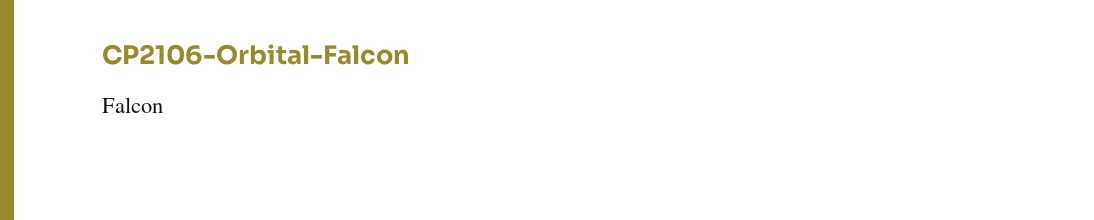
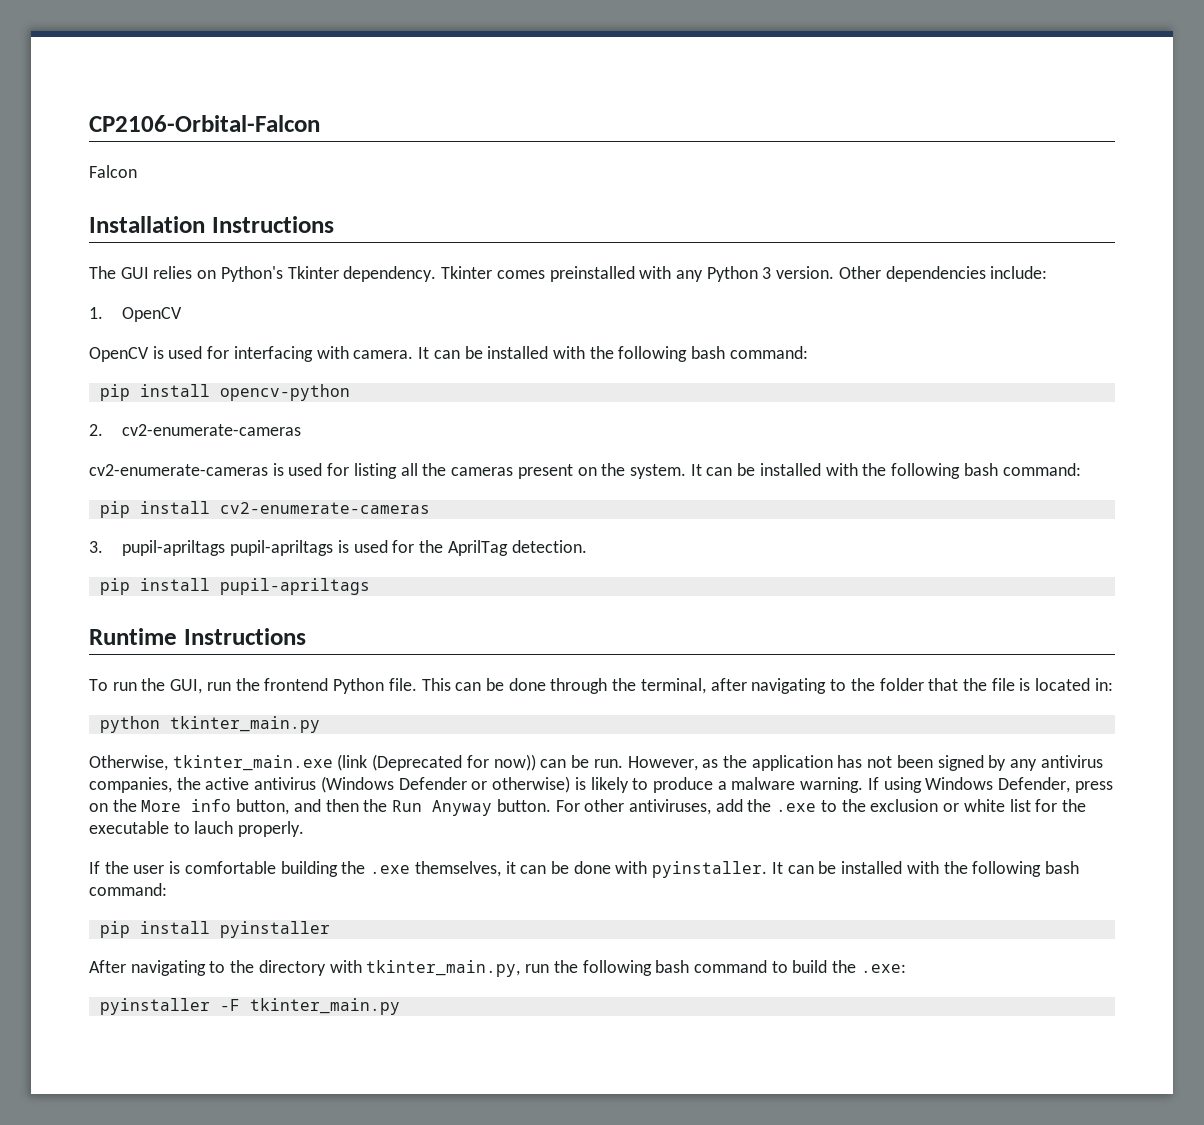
(163, 105) none -> [89,216,334,233] [89,266,1048,282] [89,307,183,322] [89,346,808,362] [99,384,350,401] [89,424,302,436] [89,463,1081,479] [99,501,430,518] [89,540,587,556] [99,578,370,595] [89,628,306,645] [89,678,1113,694] [99,716,320,733] [89,754,1103,771] [89,776,1113,793] [89,799,1086,816] [89,821,305,837] [89,861,1079,878] [89,883,167,896] [99,921,330,938] [89,960,906,977] [99,998,400,1015] // Installation Instructions // The GUI relies on Python's Tkinter dependency. Tkinter comes preinstalled with any Python 3 version. Other dependencies include: // 1. OpenCV // OpenCV is used for interfacing with camera. It can be installed with the following bash command: // pip install opencv-python // 2. cv2-enumerate-cameras // cv2-enumerate-cameras is used for listing all the cameras present on the system. It can be installed with the following bash command: // pip install cv2-enumerate-cameras // 3. pupil-apriltags pupil-apriltags is used for the AprilTag detection. // pip install pupil-apriltags // Runtime Instructions // To run the GUI, run the frontend Python file. This can be done through the terminal, after navigating to the folder that the file is located in: // python tkinter_main.py // Otherwise, tkinter_main.exe (link (Deprecated for now)) can be run. However, as the application has not been signed by any antivirus companies, the active antivirus (Windows Defender or otherwise) is likely to produce a malware warning. If using Windows Defender, press on the More info button, and then the Run Anyway button. For other antiviruses, add the .exe to the exclusion or white list for the executable to lauch properly. // If the user is comfortable building the .exe themselves, it can be done with pyinstaller. It can be installed with the following bash command: // pip install pyinstaller // After navigating to the directory with tkinter_main.py, run the following bash command to build the .exe: // pyinstaller -F tkinter_main.py

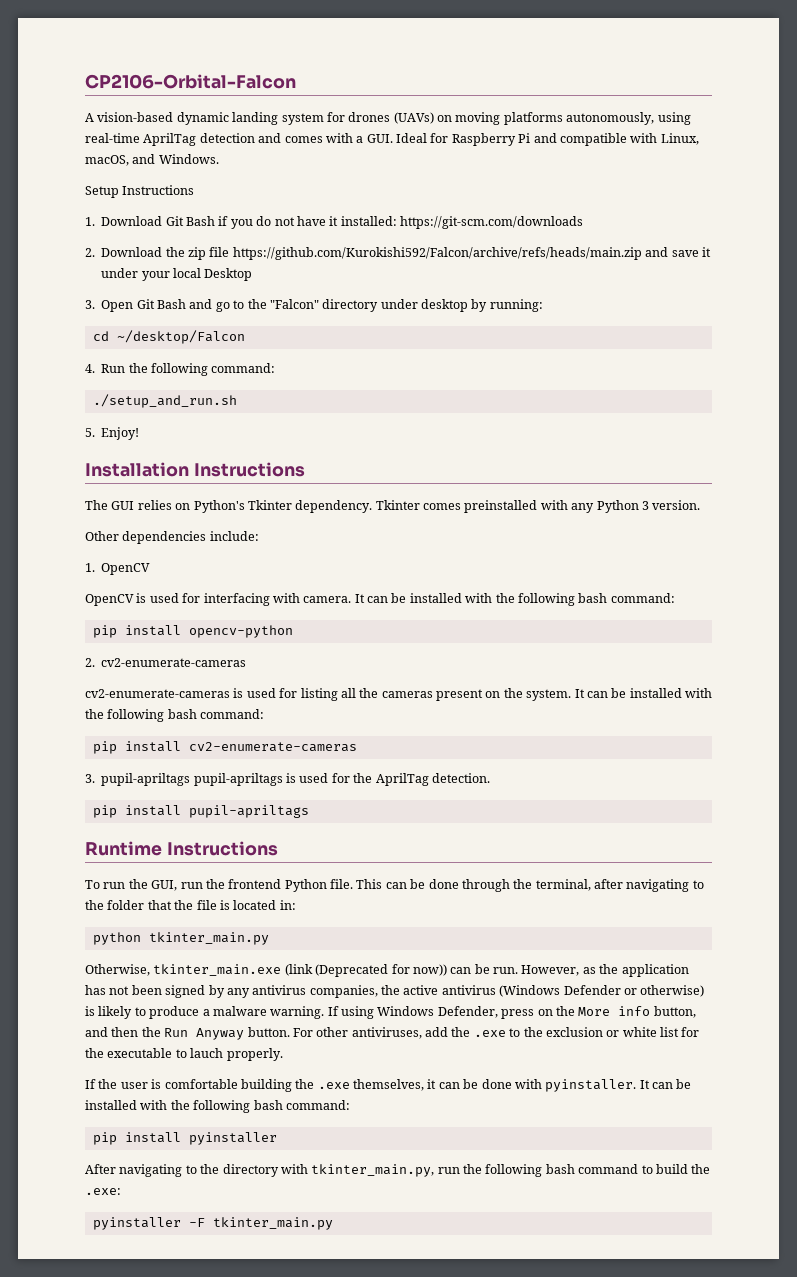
[89,165,137,178] Falcon -> [85,112,691,125] [85,133,699,146] [85,154,219,166] [85,185,195,198] [85,216,583,229] [85,247,711,260] [101,268,253,281] [85,299,543,312] [92,330,245,344] [85,363,276,376] [92,394,237,408] [85,427,140,440] A vision-based dynamic landing system for drones (UAVs) on moving platforms autonomously, using real-time AprilTag detection and comes with a GUI. Ideal for Raspberry Pi and compatible with Linux, macOS, and Windows. // Setup Instructions // 1. Download Git Bash if you do not have it installed: https://git-scm.com/downloads // 2. Download the zip file https://github.com/Kurokishi592/Falcon/archive/refs/heads/main.zip and save it under your local Desktop // 3. Open Git Bash and go to the "Falcon" directory under desktop by running: // cd ~/desktop/Falcon // 4. Run the following command: // ./setup_and_run.sh // 5. Enjoy!
(835, 272) none -> (701, 505) //

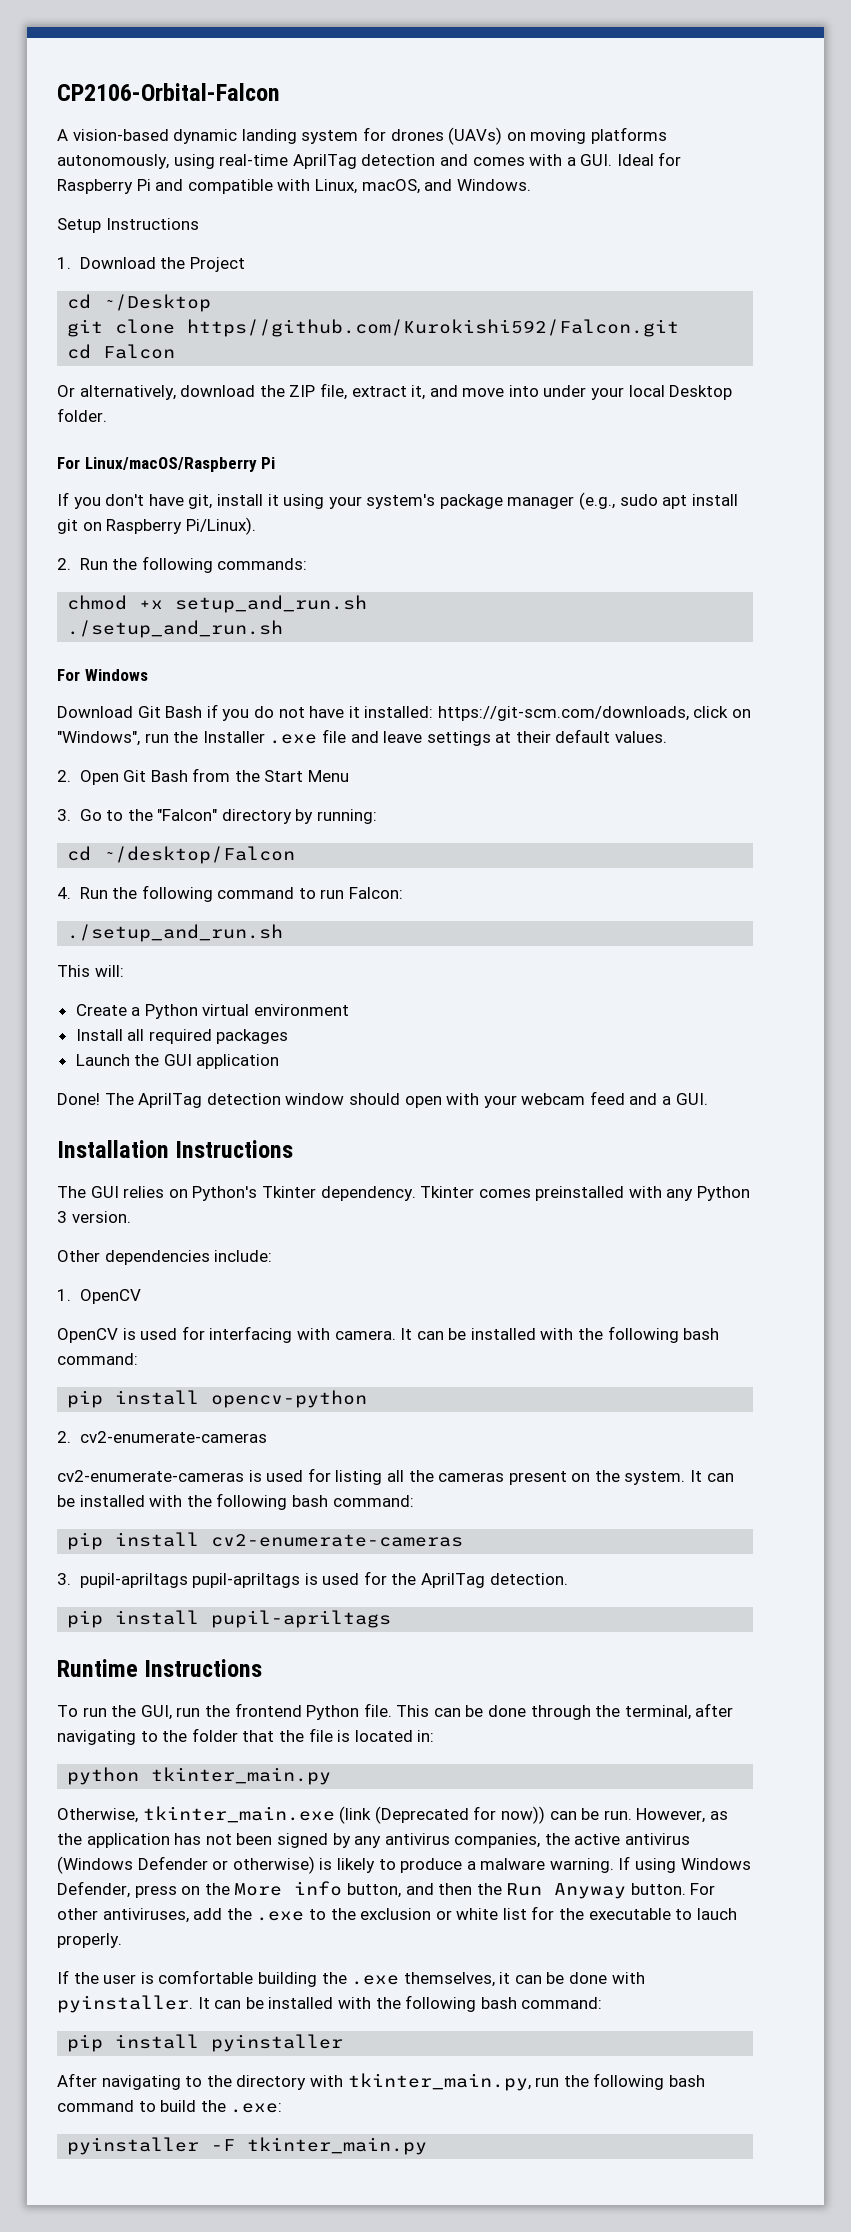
(163, 221) none -> [160,257,245,272] [67,294,212,312] [67,319,680,337] [67,344,176,359] [57,383,733,400] [57,408,107,422] [57,457,276,472] [57,492,738,510] [57,517,256,535] [57,556,308,573] [67,595,368,613] [67,620,284,638] [57,669,148,681] [57,706,133,718] the Project // cd ~/Desktop // git clone https//github.com/Kurokishi592/Falcon.git // cd Falcon // Or alternatively, download the ZIP file, extract it, and move into under your local Desktop folder. // For Linux/macOS/Raspberry Pi // If you don't have git, install it using your system's package manager (e.g., sudo apt install git on Raspberry Pi/Linux). // 2. Run the following commands: // chmod +x setup_and_run.sh // ./setup_and_run.sh // For Windows // Download
[400,216,583,229] [85,247,711,260] [101,268,253,281] [85,299,230,312] https://git-scm.com/downloads // 2. Download the zip file https://github.com/Kurokishi592/Falcon/archive/refs/heads/main.zip and save it under your local Desktop // 3. Open Git Bash and go -> [437,706,752,721] [57,729,668,746] [57,768,350,785] [57,809,102,821] https://git-scm.com/downloads, click on "Windows", run the Installer .exe file and leave settings at their default values. // 2. Open Git Bash from the Start Menu // 3. Go
[380,299,468,312] under desktop -> (292, 816) none
[211,363,276,373] [92,394,237,408] [85,427,140,440] command: // ./setup_and_run.sh // 5. Enjoy! -> [217,887,404,899] [67,924,284,942] [57,965,124,977] [75,1004,350,1019] [75,1029,289,1044] [75,1054,280,1069] [57,1091,708,1108] command to run Falcon: // ./setup_and_run.sh // This will: // Create a Python virtual environment // Install all required packages // Launch the GUI application // Done! The AprilTag detection window should open with your webcam feed and a GUI.

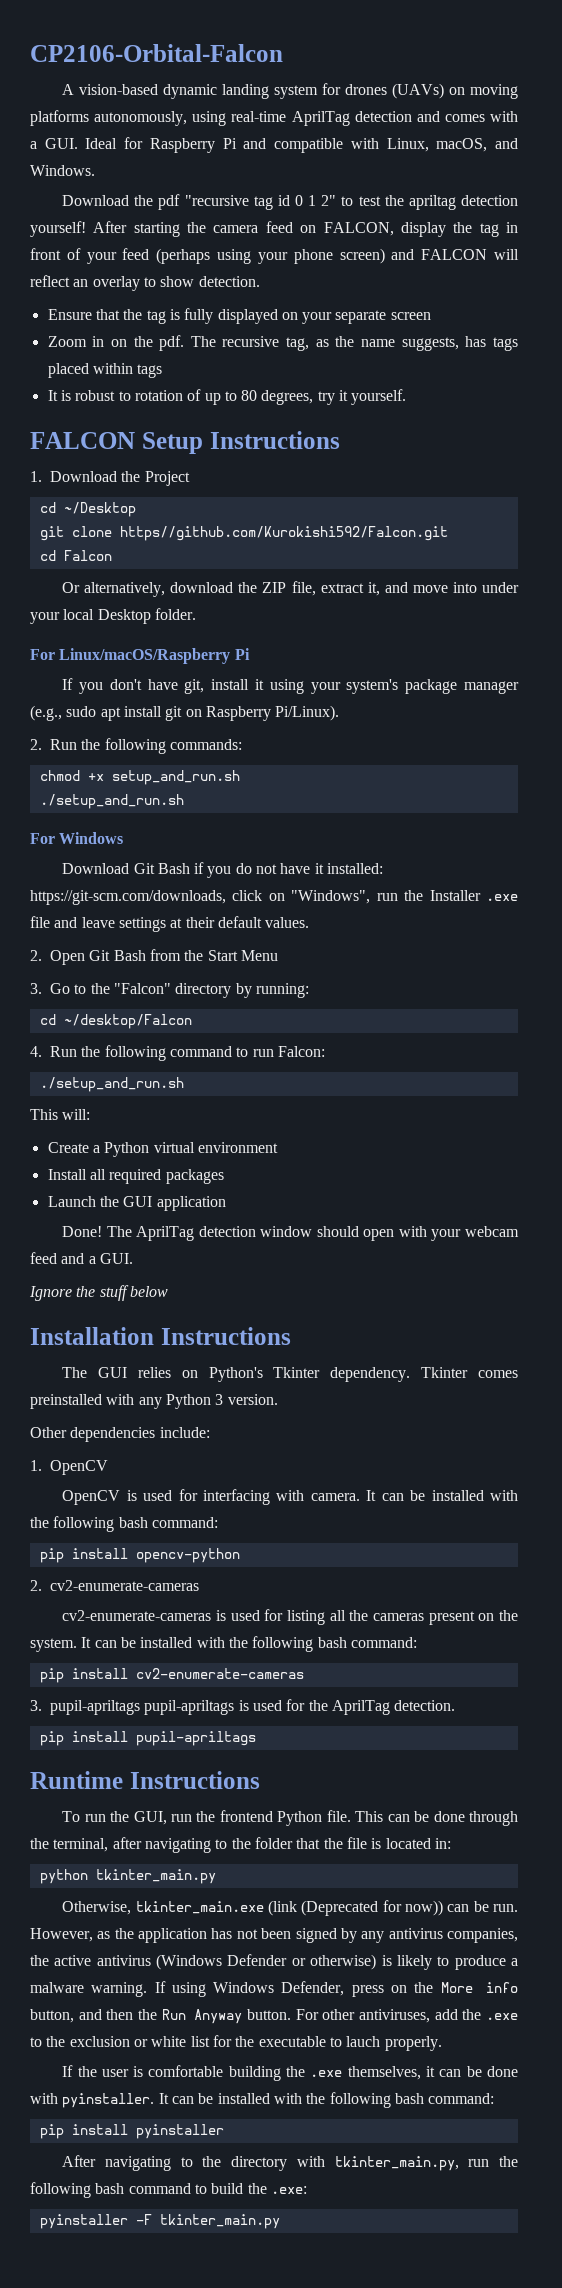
(531, 185) none -> [62,194,519,210] [30,221,519,237] [30,248,519,264] [30,275,260,291] [47,308,431,324] [47,335,518,351] [47,363,163,378] [47,389,407,405] [30,432,135,449] Download the pdf "recursive tag id 0 1 2" to test the apriltag detection yourself! After starting the camera feed on FALCON, display the tag in front of your feed (perhaps using your phone screen) and FALCON will reflect an overlay to show detection. // Ensure that the tag is fully displayed on your separate screen // Zoom in on the pdf. The recursive tag, as the name suggests, has tags placed within tags // It is robust to rotation of up to 80 degrees, try it yourself. // FALCON
(708, 1099) none -> [29,1285,168,1301] // Ignore the stuff below

